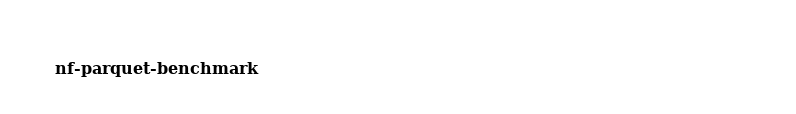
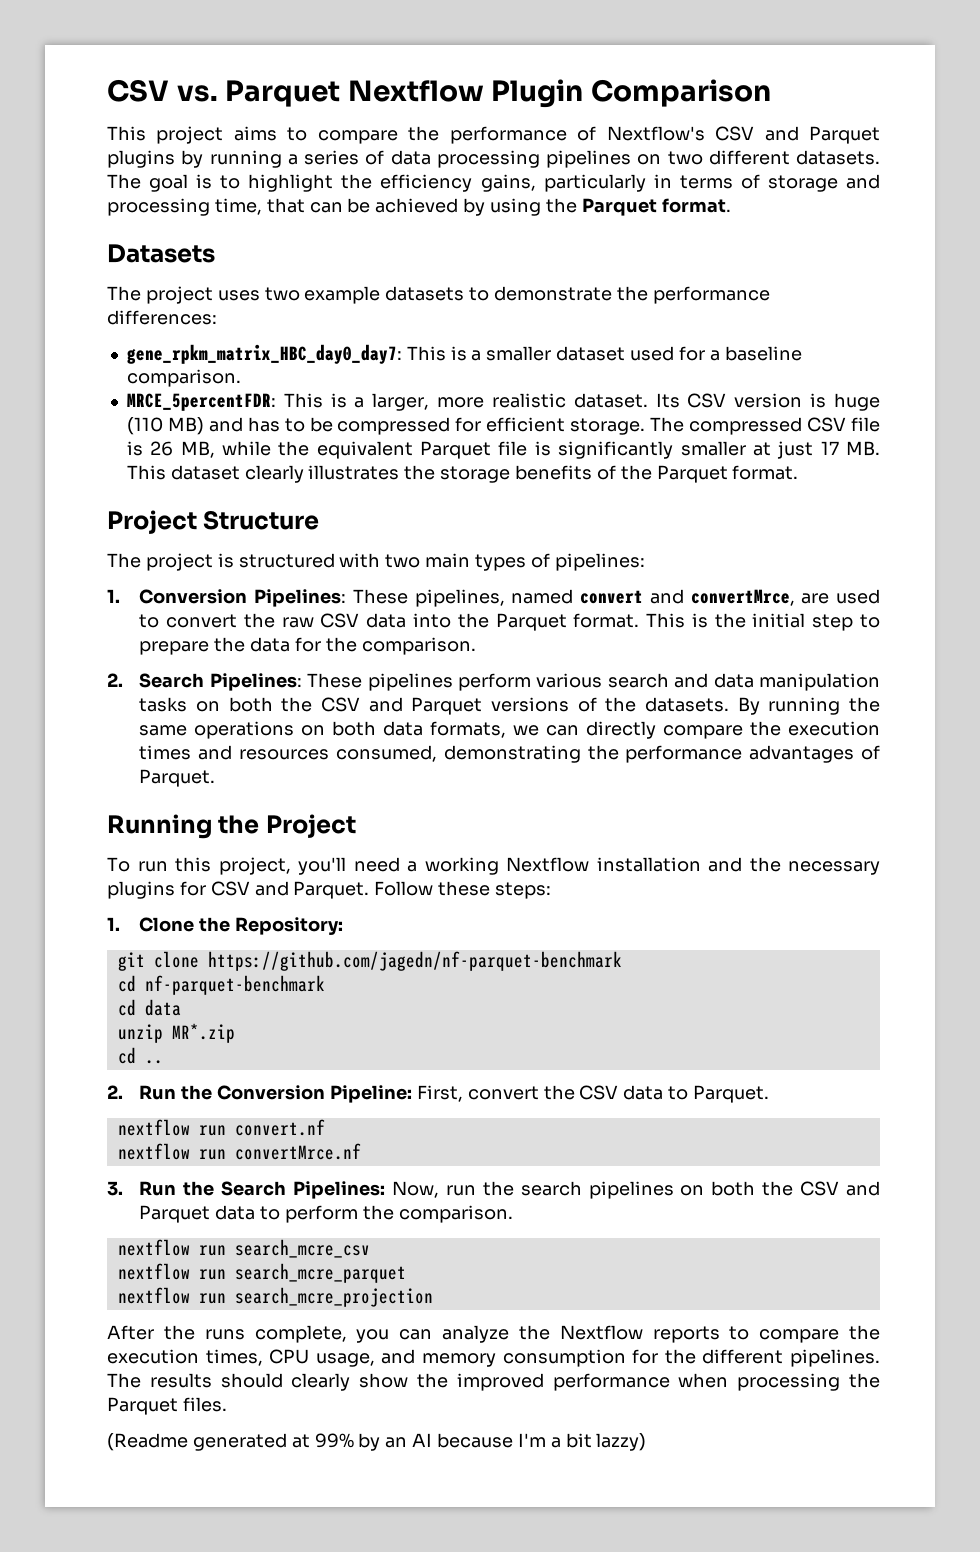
[55,62,259,77] nf-parquet-benchmark -> [107,79,771,108] [107,126,880,144] [107,150,880,168] [107,174,881,192] [107,198,731,216] [107,244,215,263] [107,286,770,304] [107,310,217,325] [126,344,802,364] [126,369,241,387] [126,393,881,411] [126,417,880,435] [126,441,881,459] [126,465,799,483] [107,510,320,534] [107,553,645,571] [107,589,880,607] [139,613,880,631] [139,637,476,655] [107,673,880,691] [139,697,880,715] [139,721,880,739] [139,745,880,763] [139,769,216,787] [107,814,356,839] [107,857,880,875] [107,881,552,899] [107,917,344,935] [117,951,622,971] [117,975,325,995] [117,999,181,1016] [117,1023,235,1043] [117,1047,163,1064] [107,1085,769,1103] [117,1119,325,1136] [117,1143,361,1160] [107,1181,881,1199] [139,1205,513,1223] [117,1239,370,1258] [117,1263,406,1283] [117,1287,433,1307] [107,1325,881,1343] [107,1349,881,1367] [107,1373,880,1391] [107,1397,227,1415] [107,1433,647,1451] CSV vs. Parquet Nextflow Plugin Comparison // This project aims to compare the performance of Nextflow's CSV and Parquet plugins by running a series of data processing pipelines on two different datasets. The goal is to highlight the efficiency gains, particularly in terms of storage and processing time, that can be achieved by using the Parquet format. // Datasets // The project uses two example datasets to demonstrate the performance differences: // gene_rpkm_matrix_HBC_day0_day7: This is a smaller dataset used for a baseline comparison. // MRCE_5percentFDR: This is a larger, more realistic dataset. Its CSV version is huge (110 MB) and has to be compressed for efficient storage. The compressed CSV file is 26 MB, while the equivalent Parquet file is significantly smaller at just 17 MB. This dataset clearly illustrates the storage benefits of the Parquet format. // Project Structure // The project is structured with two main types of pipelines: // 1. Conversion Pipelines: These pipelines, named convert and convertMrce, are used to convert the raw CSV data into the Parquet format. This is the initial step to prepare the data for the comparison. // 2. Search Pipelines: These pipelines perform various search and data manipulation tasks on both the CSV and Parquet versions of the datasets. By running the same operations on both data formats, we can directly compare the execution times and resources consumed, demonstrating the performance advantages of Parquet. // Running the Project // To run this project, you'll need a working Nextflow installation and the necessary plugins for CSV and Parquet. Follow these steps: // 1. Clone the Repository: // git clone https://github.com/jagedn/nf-parquet-benchmark // cd nf-parquet-benchmark // cd data // unzip MR*.zip // cd .. // 2. Run the Conversion Pipeline: First, convert the CSV data to Parquet. // nextflow run convert.nf // nextflow run convertMrce.nf // 3. Run the Search Pipelines: Now, run the search pipelines on both the CSV and Parquet data to perform the comparison. // nextflow run search_mcre_csv // nextflow run search_mcre_parquet // nextflow run search_mcre_projection // After the runs complete, you can analyze the Nextflow reports to compare the execution times, CPU usage, and memory consumption for the different pipelines. The results should clearly show the improved performance when processing the Parquet files. // (Readme generated at 99% by an AI because I'm a bit lazzy)

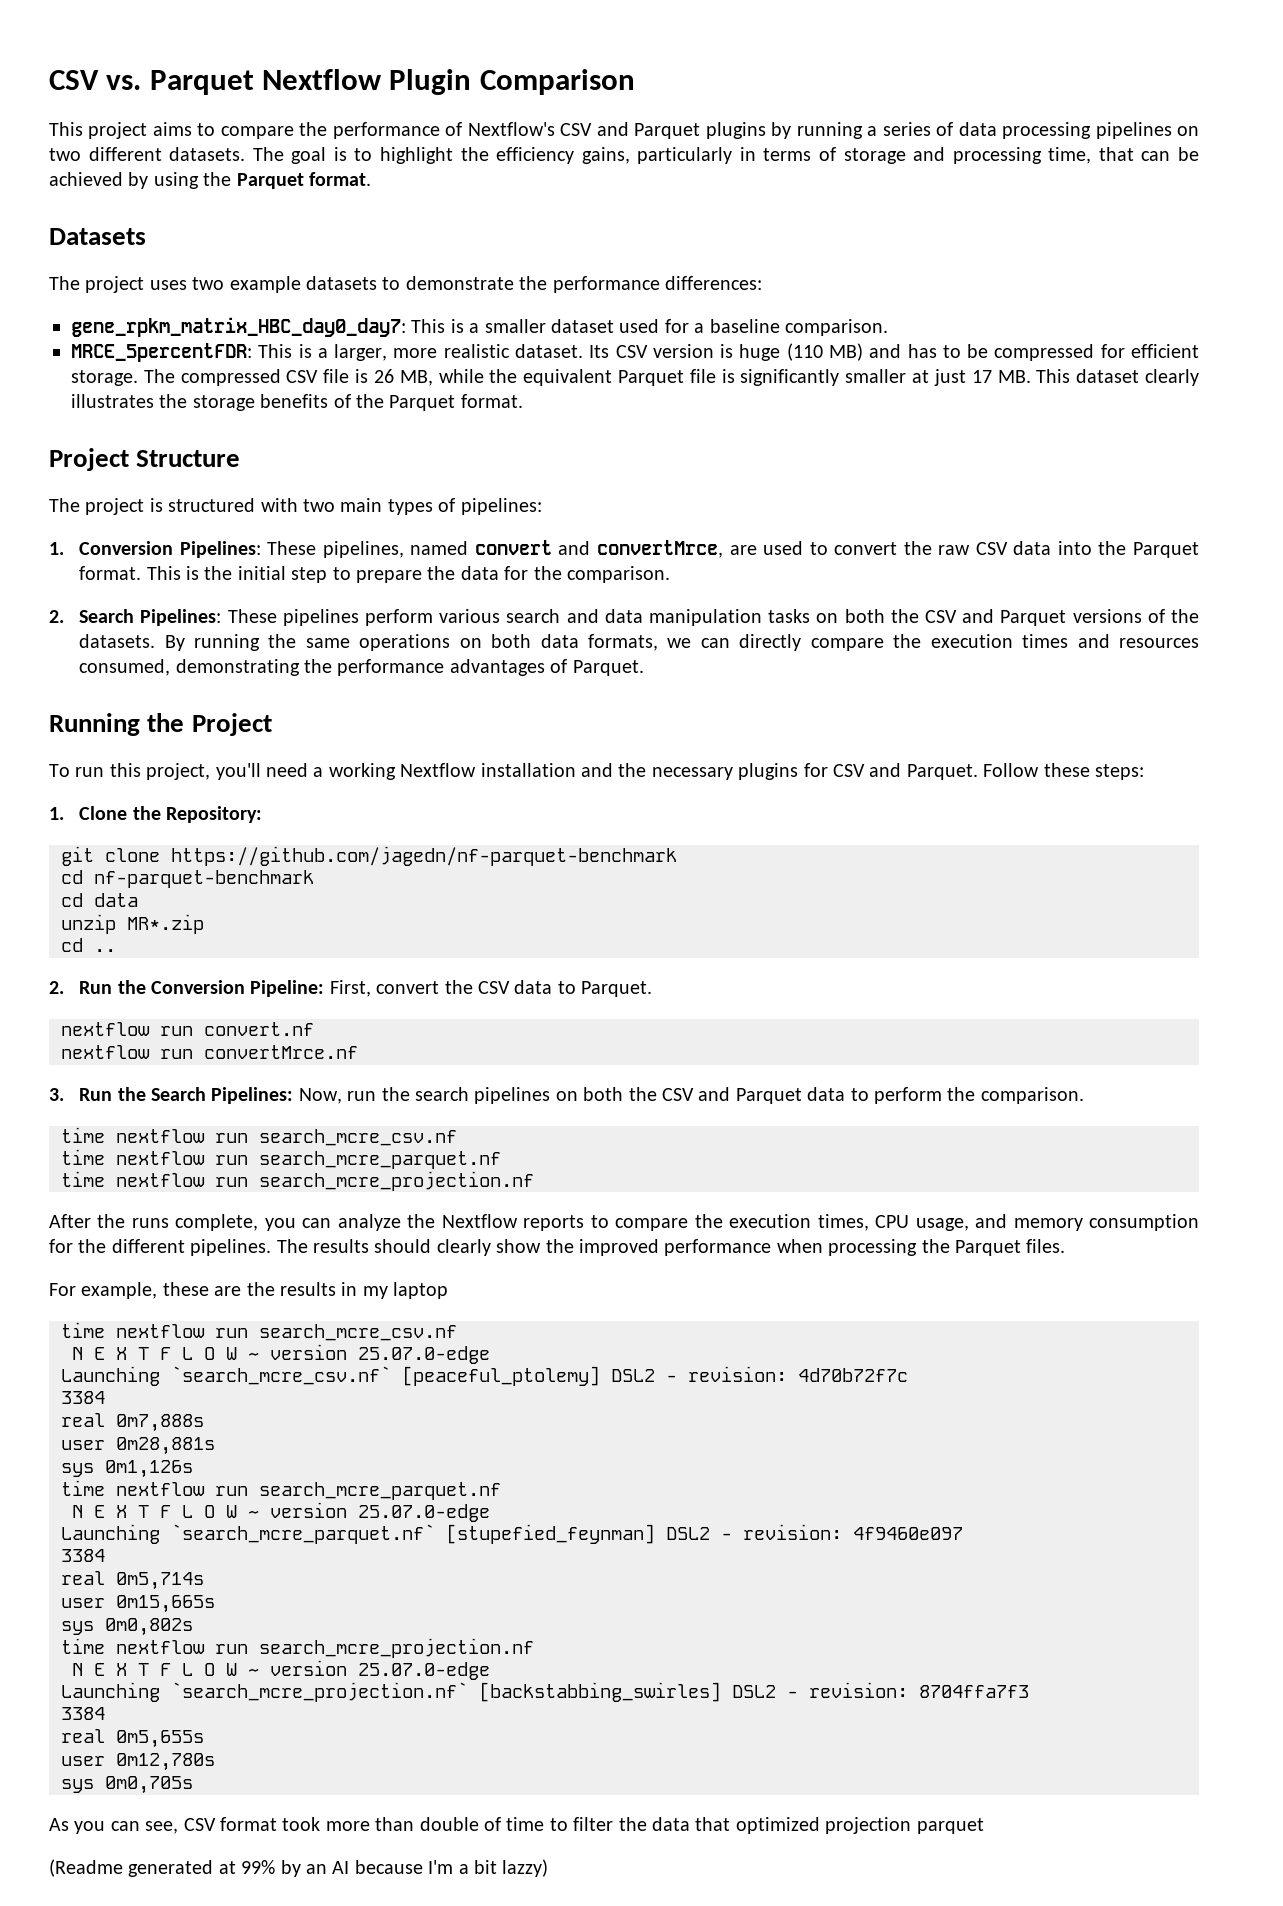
[117,1239,370,1258] [117,1263,406,1283] [117,1287,433,1307] nextflow run search_mcre_csv // nextflow run search_mcre_parquet // nextflow run search_mcre_projection -> [61,1127,457,1146] [61,1149,501,1169] [61,1171,534,1191] time nextflow run search_mcre_csv.nf // time nextflow run search_mcre_parquet.nf // time nextflow run search_mcre_projection.nf
(227, 1404) none -> [49,1282,449,1299] [61,1322,457,1341] [72,1344,490,1364] [61,1366,908,1386] [61,1391,105,1404] [61,1413,204,1432] [61,1437,215,1455] [61,1460,193,1478] [61,1480,501,1500] [72,1502,490,1522] [61,1524,963,1544] [61,1549,105,1562] [61,1571,204,1590] [61,1595,215,1613] [61,1618,193,1636] [61,1638,534,1658] [72,1660,490,1680] [61,1682,1029,1702] [61,1707,105,1720] [61,1729,204,1748] [61,1753,215,1771] [61,1776,193,1794] [49,1817,984,1834] // For example, these are the results in my laptop // time nextflow run search_mcre_csv.nf // N E X T F L O W ~ version 25.07.0-edge // Launching `search_mcre_csv.nf` [peaceful_ptolemy] DSL2 - revision: 4d70b72f7c // 3384 // real 0m7,888s // user 0m28,881s // sys 0m1,126s // time nextflow run search_mcre_parquet.nf // N E X T F L O W ~ version 25.07.0-edge // Launching `search_mcre_parquet.nf` [stupefied_feynman] DSL2 - revision: 4f9460e097 // 3384 // real 0m5,714s // user 0m15,665s // sys 0m0,802s // time nextflow run search_mcre_projection.nf // N E X T F L O W ~ version 25.07.0-edge // Launching `search_mcre_projection.nf` [backstabbing_swirles] DSL2 - revision: 8704ffa7f3 // 3384 // real 0m5,655s // user 0m12,780s // sys 0m0,705s // As you can see, CSV format took more than double of time to filter the data that optimized projection parquet

